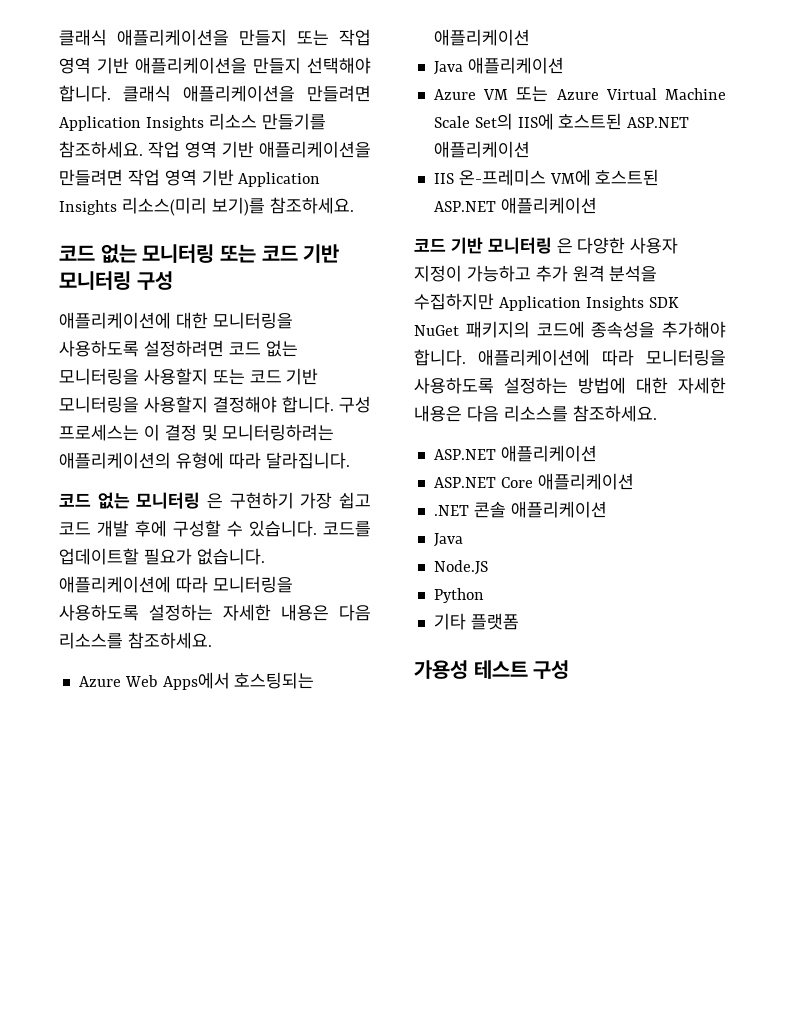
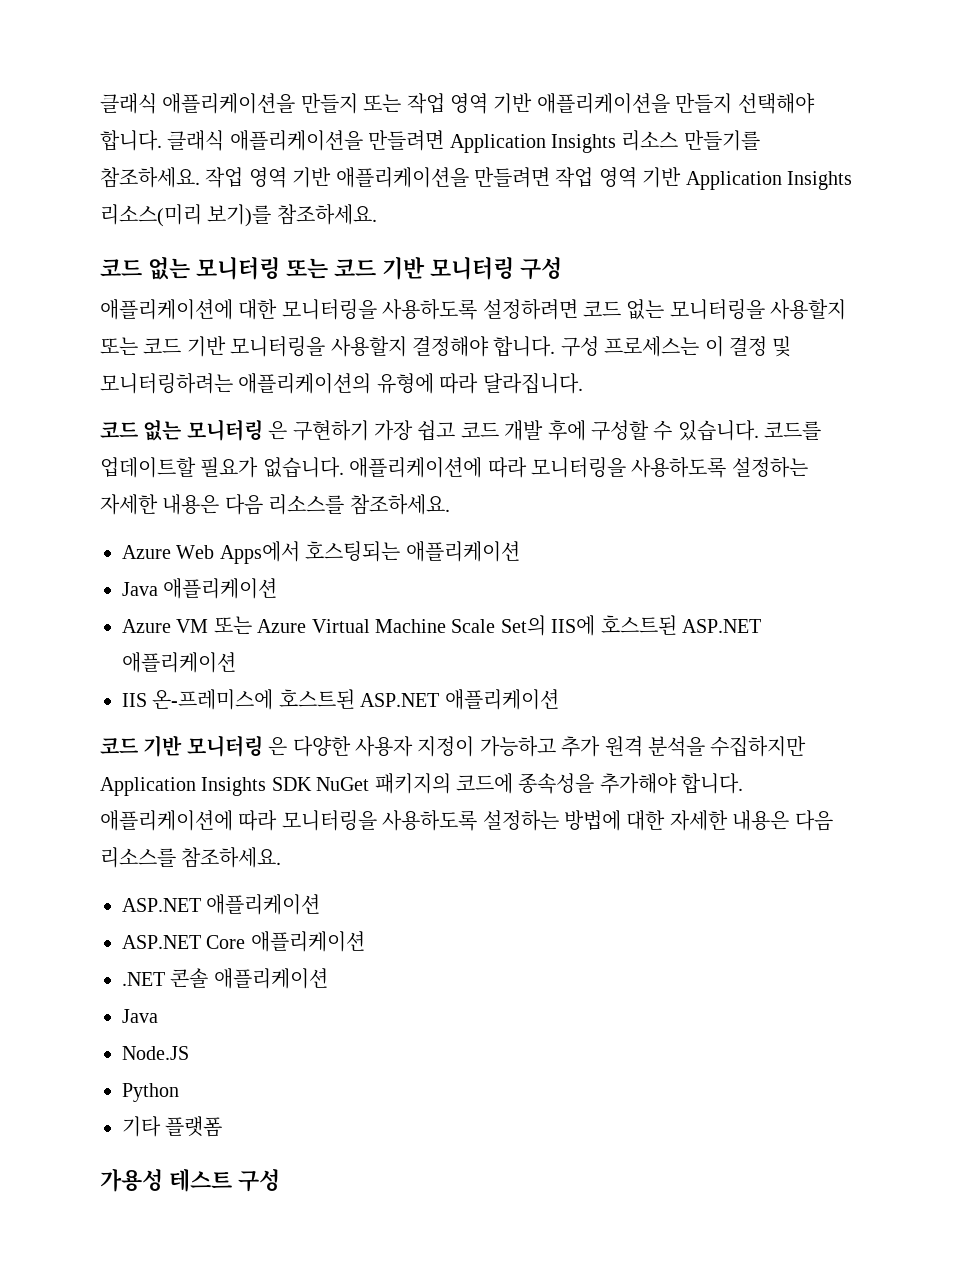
[458,169,591,186] 온-프레미스 VM에 -> [152,689,274,710] 온-프레미스에

